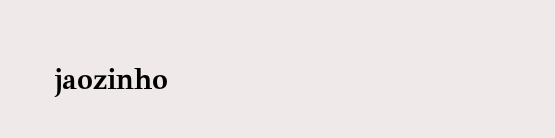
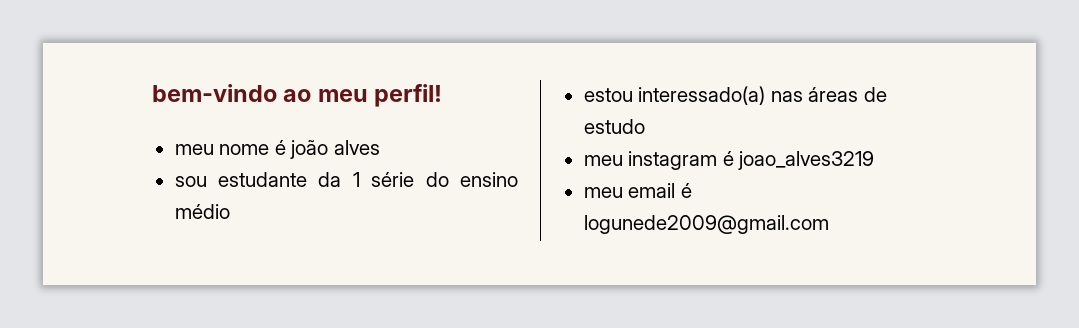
[54,68,168,97] jaozinho -> [152,84,443,107] [174,140,380,159] [174,172,518,187] [174,204,230,219] [583,86,887,105] [583,119,645,134] [583,151,875,170] [583,183,692,198] [583,215,829,234] bem-vindo ao meu perfil! // meu nome é joão alves // sou estudante da 1 série do ensino médio // estou interessado(a) nas áreas de estudo // meu instagram é joao_alves3219 // meu email é logunede2009@gmail.com

